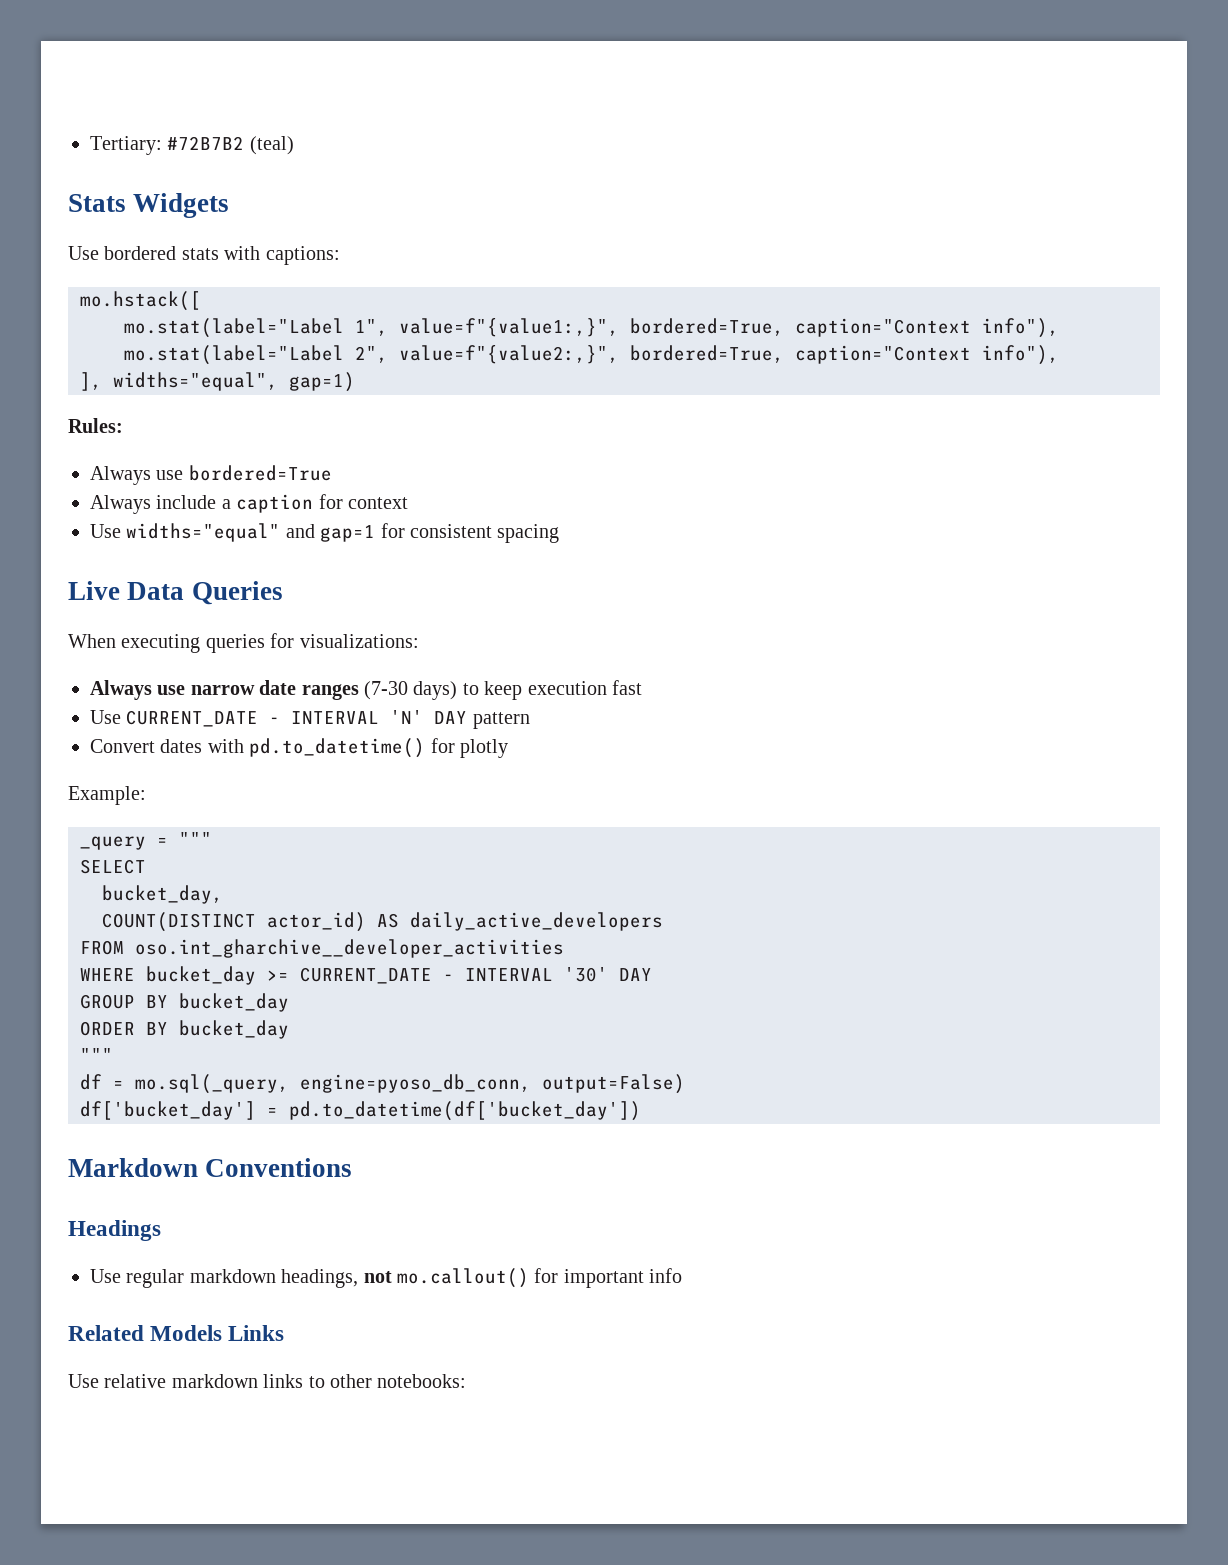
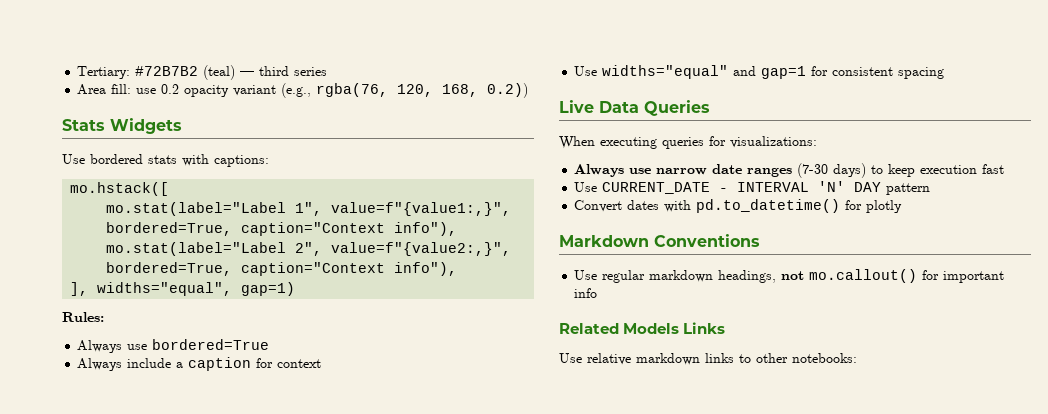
(294, 145) none -> [240,66,328,76] [77,83,529,98] — third series // Area fill: use 0.2 opacity variant (e.g., rgba(76, 120, 168, 0.2))
[68,786,146,805] [80,832,212,850] [80,859,146,874] [102,885,223,904] [102,912,663,932] [80,939,564,958] [80,966,652,985] [80,993,289,1012] [80,1020,289,1039] [80,1048,113,1062] [80,1074,685,1094] [80,1101,641,1121] // Example: // _query = """ // SELECT // bucket_day, // COUNT(DISTINCT actor_id) AS daily_active_developers // FROM oso.int_gharchive__developer_activities // WHERE bucket_day >= CURRENT_DATE - INTERVAL '30' DAY // GROUP BY bucket_day // ORDER BY bucket_day // """ // df = mo.sql(_query, engine=pyoso_db_conn, output=False) // df['bucket_day'] = pd.to_datetime(df['bucket_day']) -> (903, 206) none
[68,1220,161,1241] // Headings -> (760, 240) none

